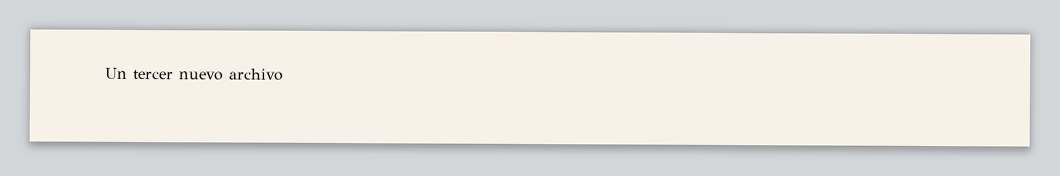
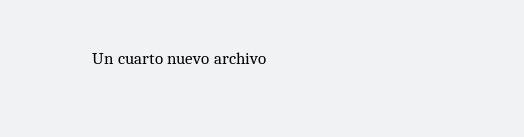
[133,69,174,80] tercer -> [117,54,163,64] cuarto

